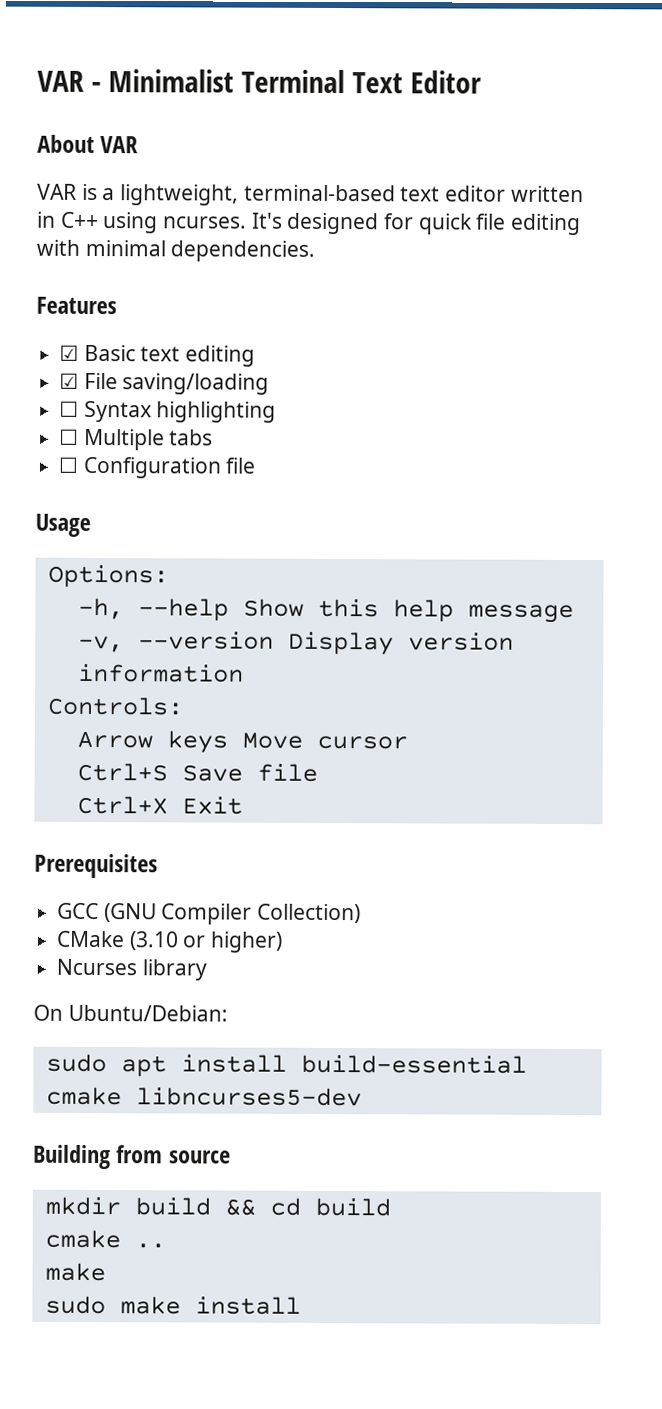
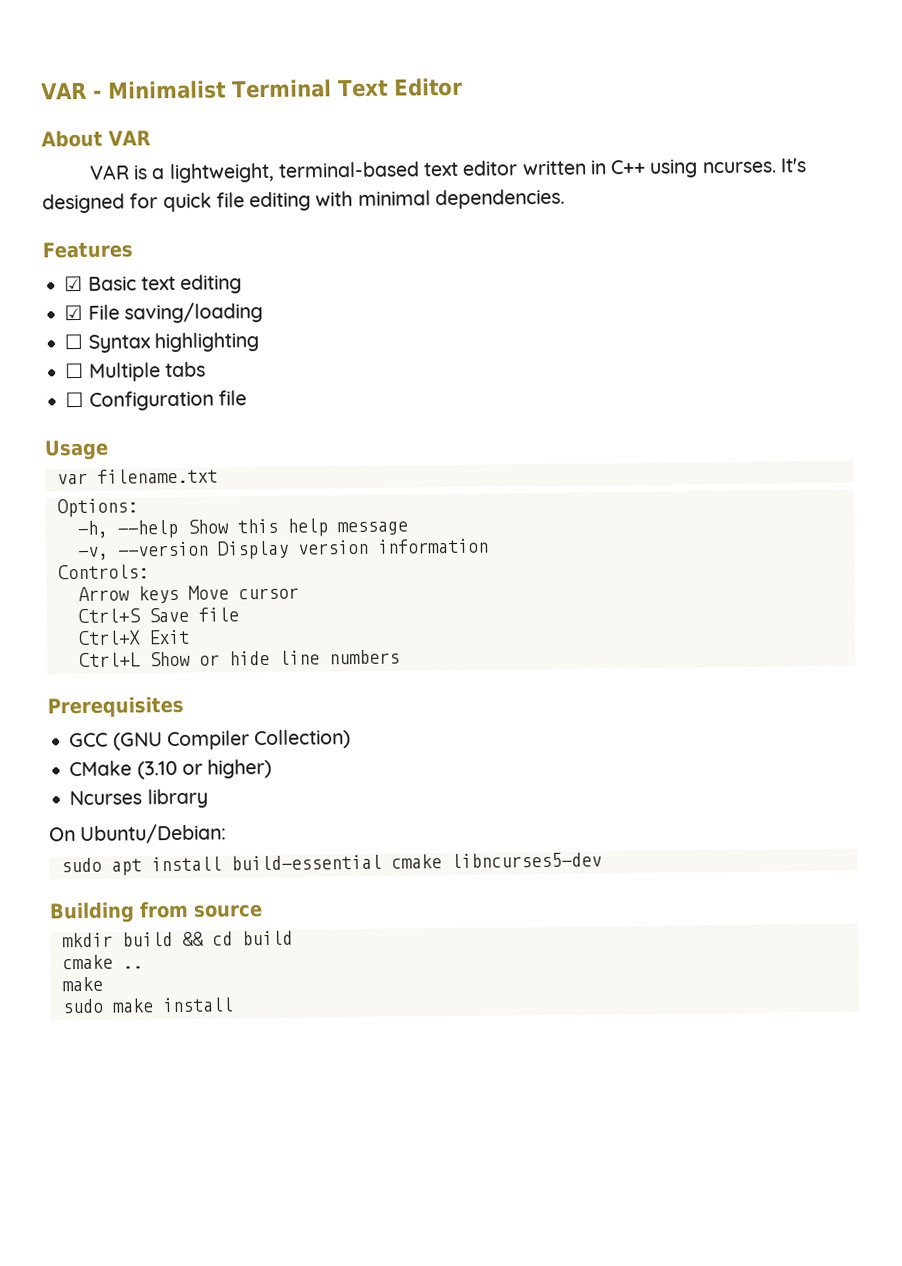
(91, 525) none -> [56,468,218,485] // var filename.txt
(243, 805) none -> [78,649,400,668] // Ctrl+L Show or hide line numbers

